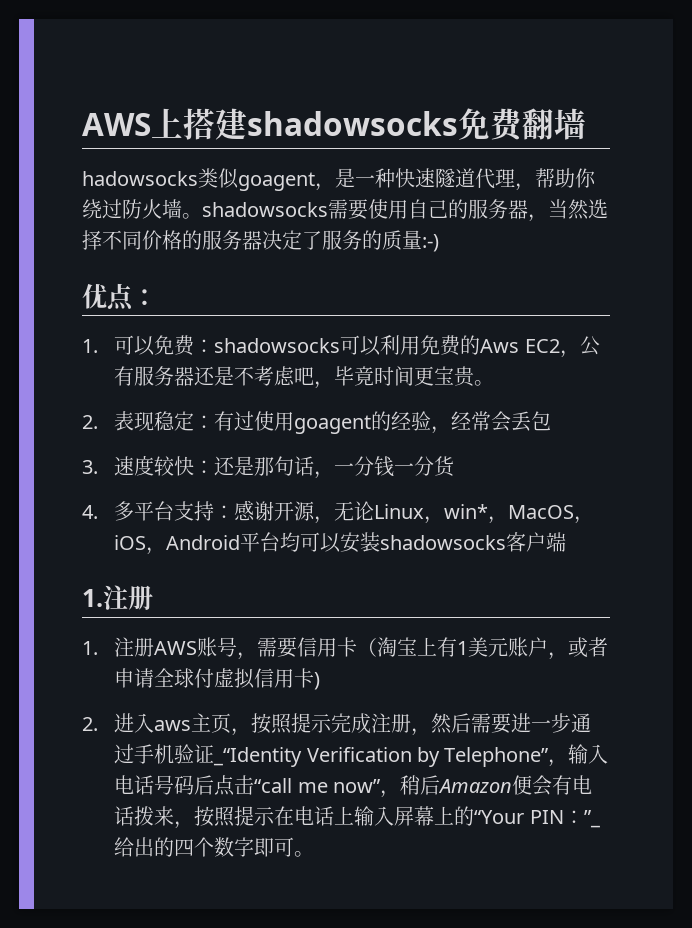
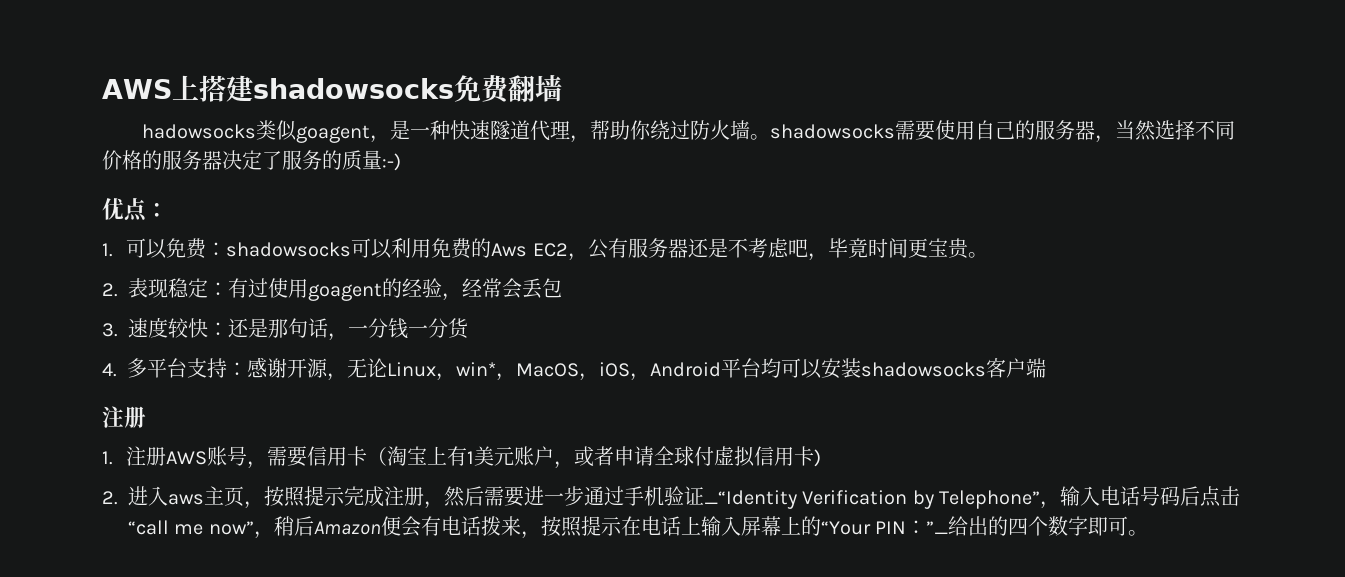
[82,589,103,607] 1. -> (1046, 368) none

